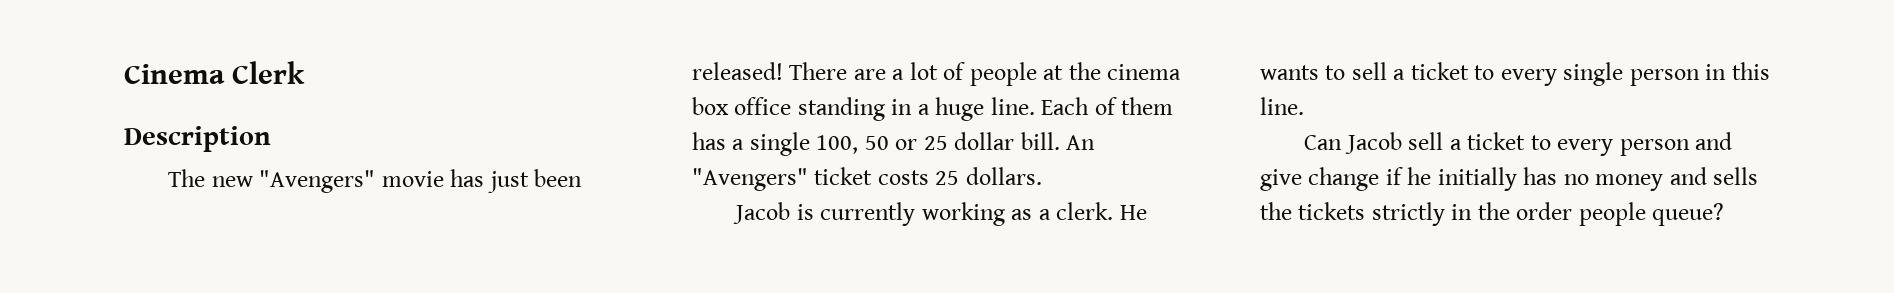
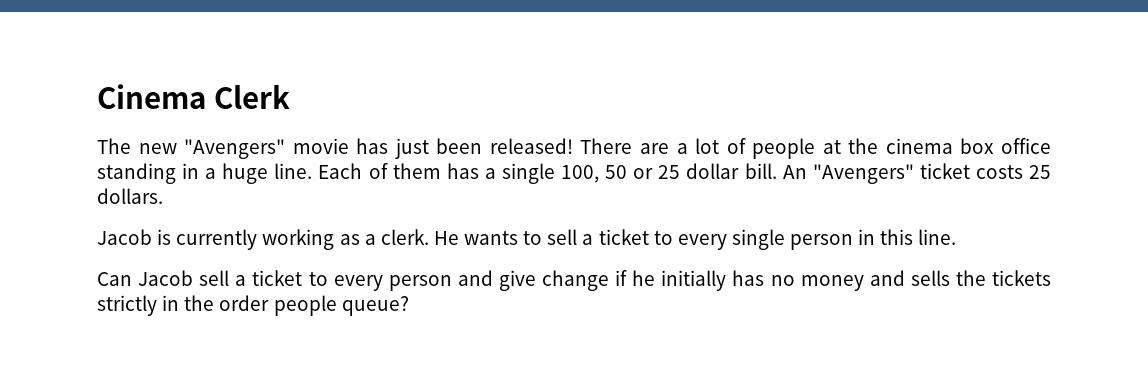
[124,126,271,152] // Description -> (290, 96) none

